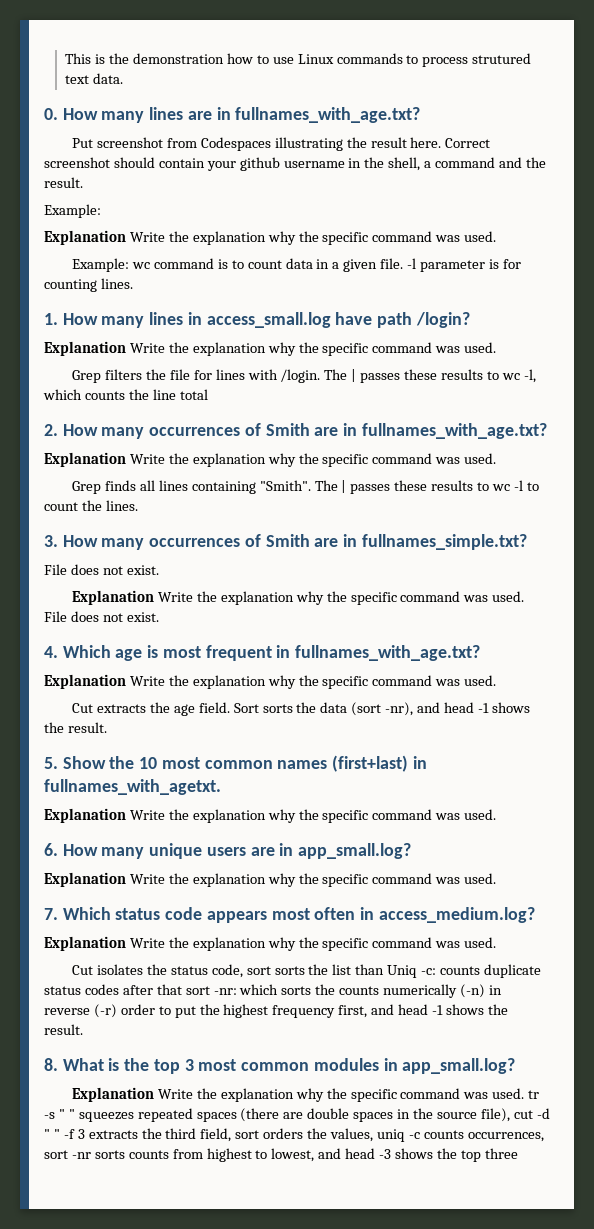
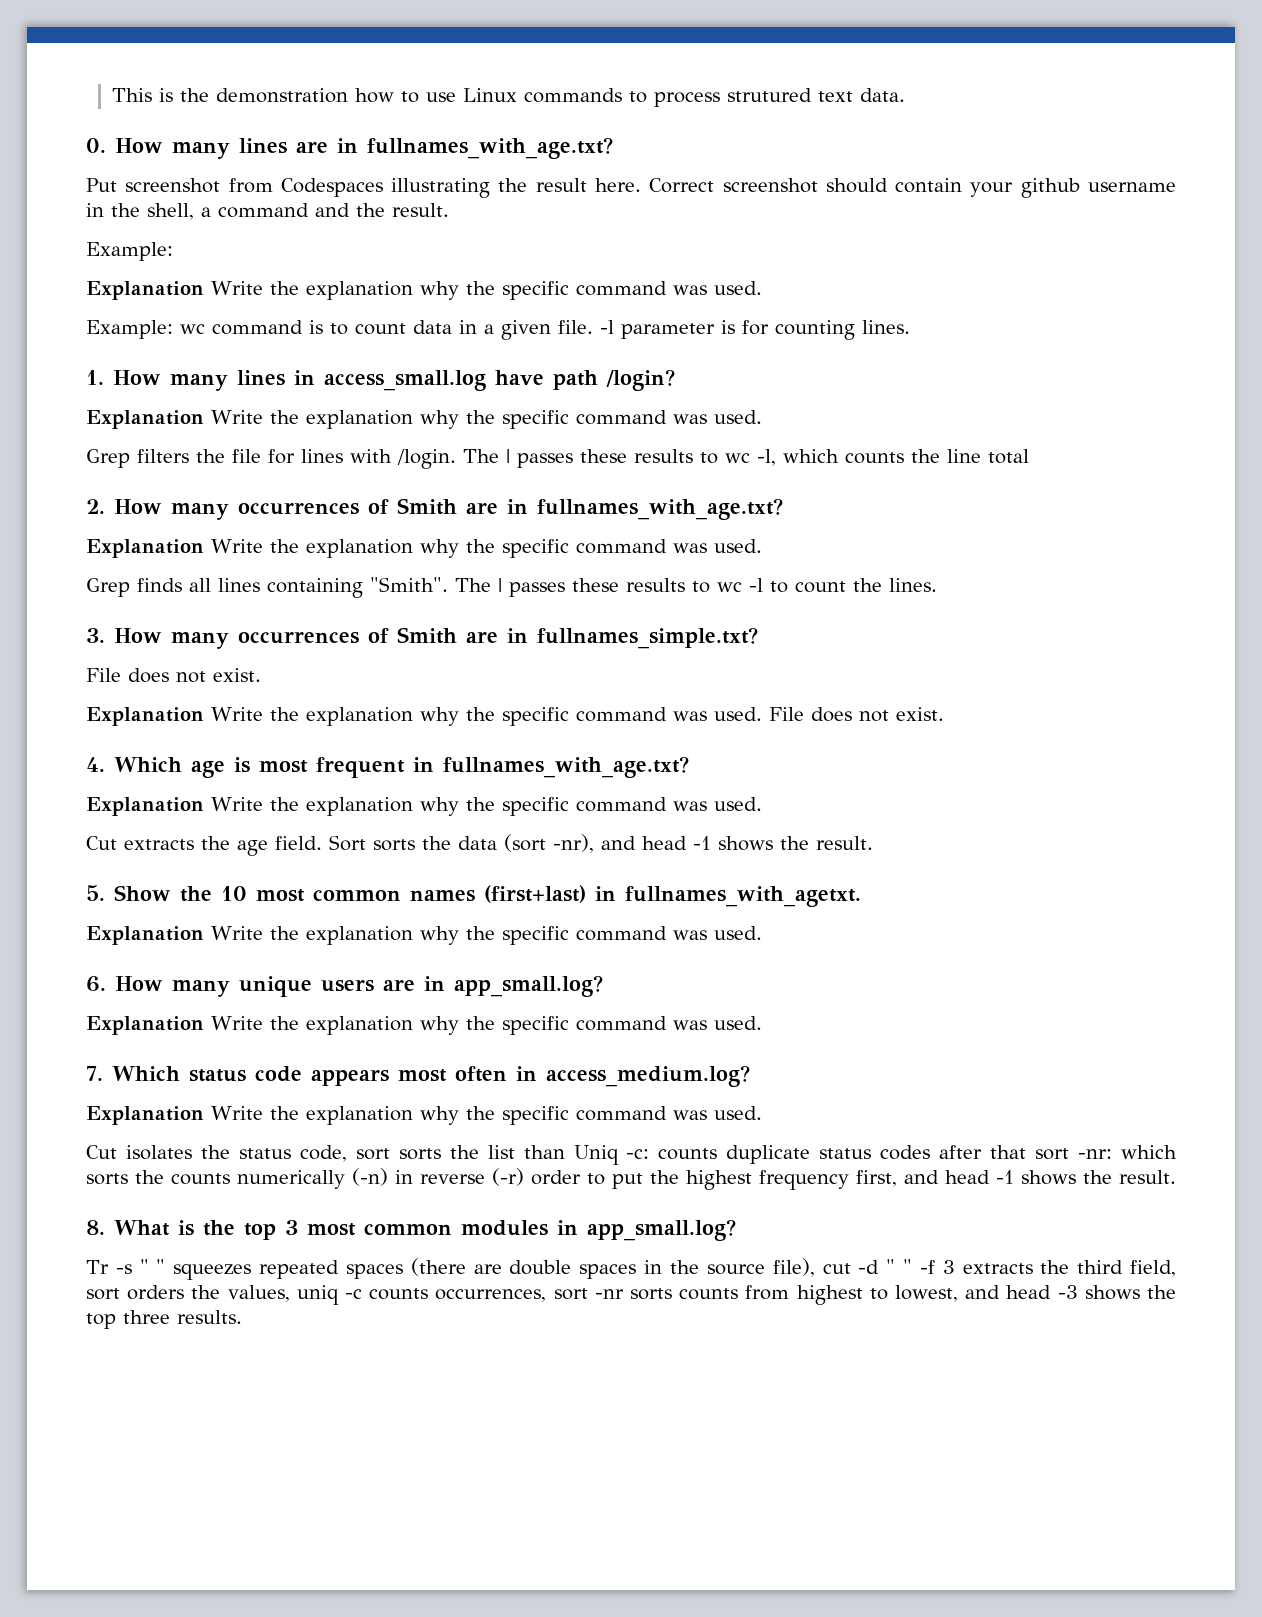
[72,1087,540,1102] Explanation Write the explanation why the specific command was used. tr -> [86,1260,109,1274] Tr
(518, 1153) none -> [177,1310,242,1324] results.

